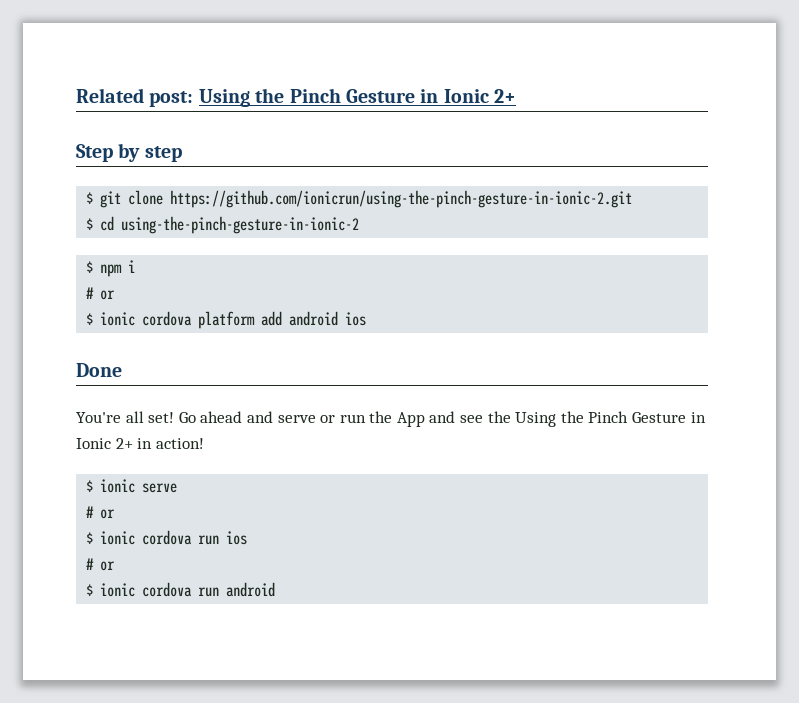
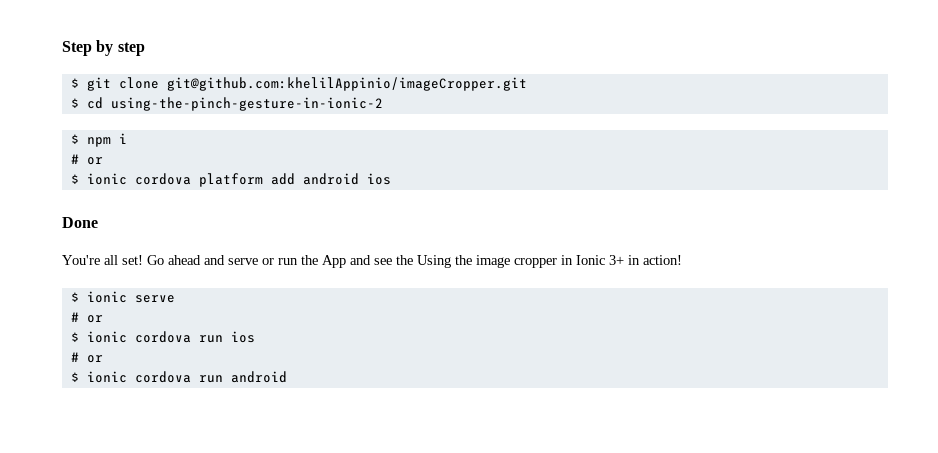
[76,88,517,107] Related post: Using the Pinch Gesture in Ionic 2+ // -> (62, 48) none
[170,190,633,208] https://github.com/ionicrun/using-the-pinch-gesture-in-ionic-2.git -> [166,77,527,91] git@github.com:khelilAppinio/imageCropper.git
[588,411,706,423] [76,438,133,449] Pinch Gesture in Ionic 2+ -> [476,255,624,268] image cropper in Ionic 3+

